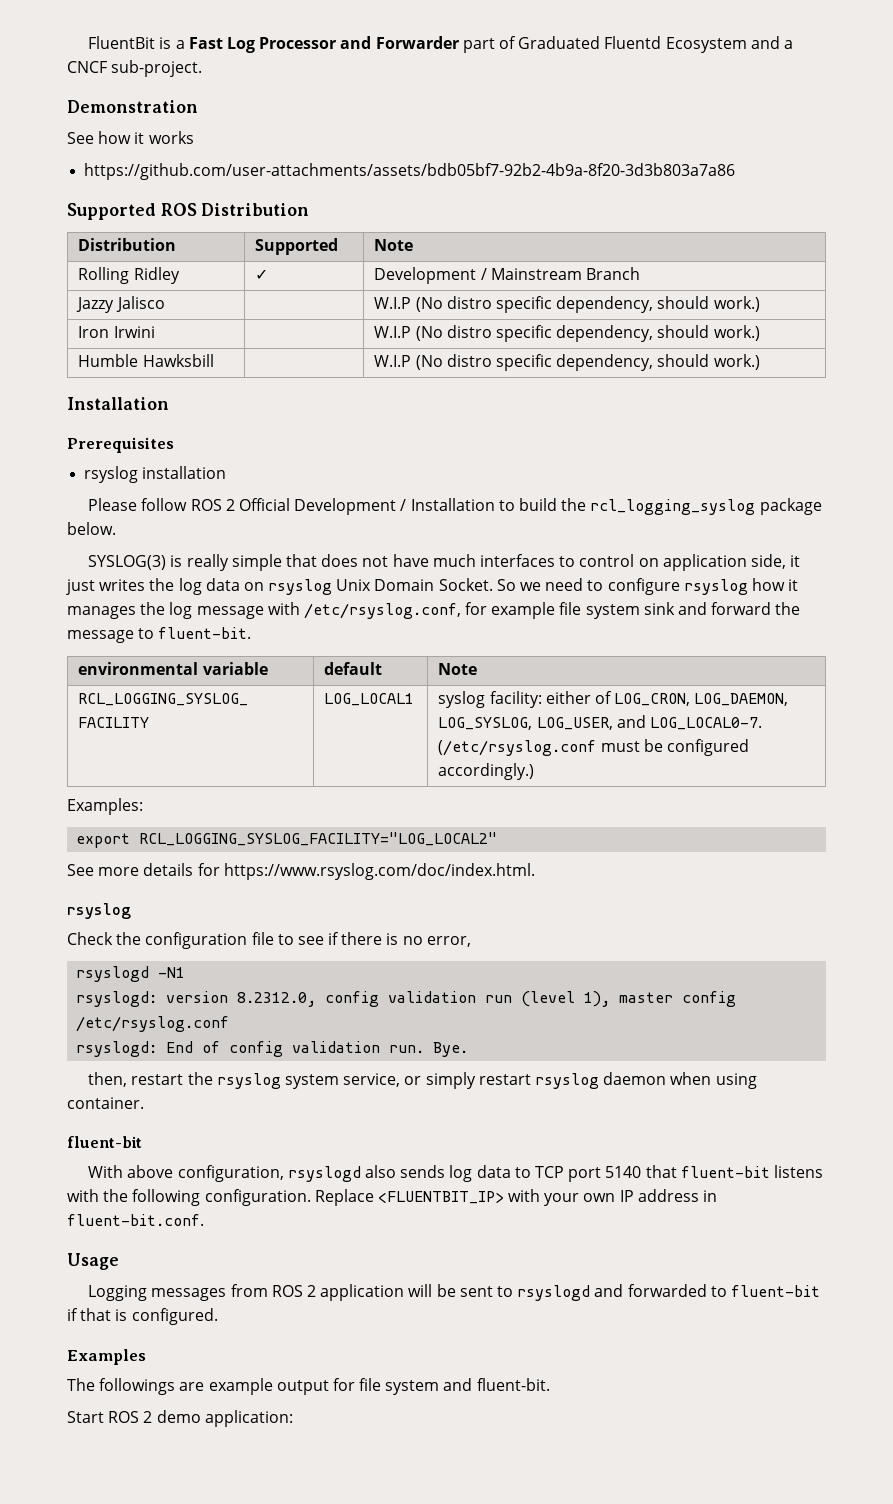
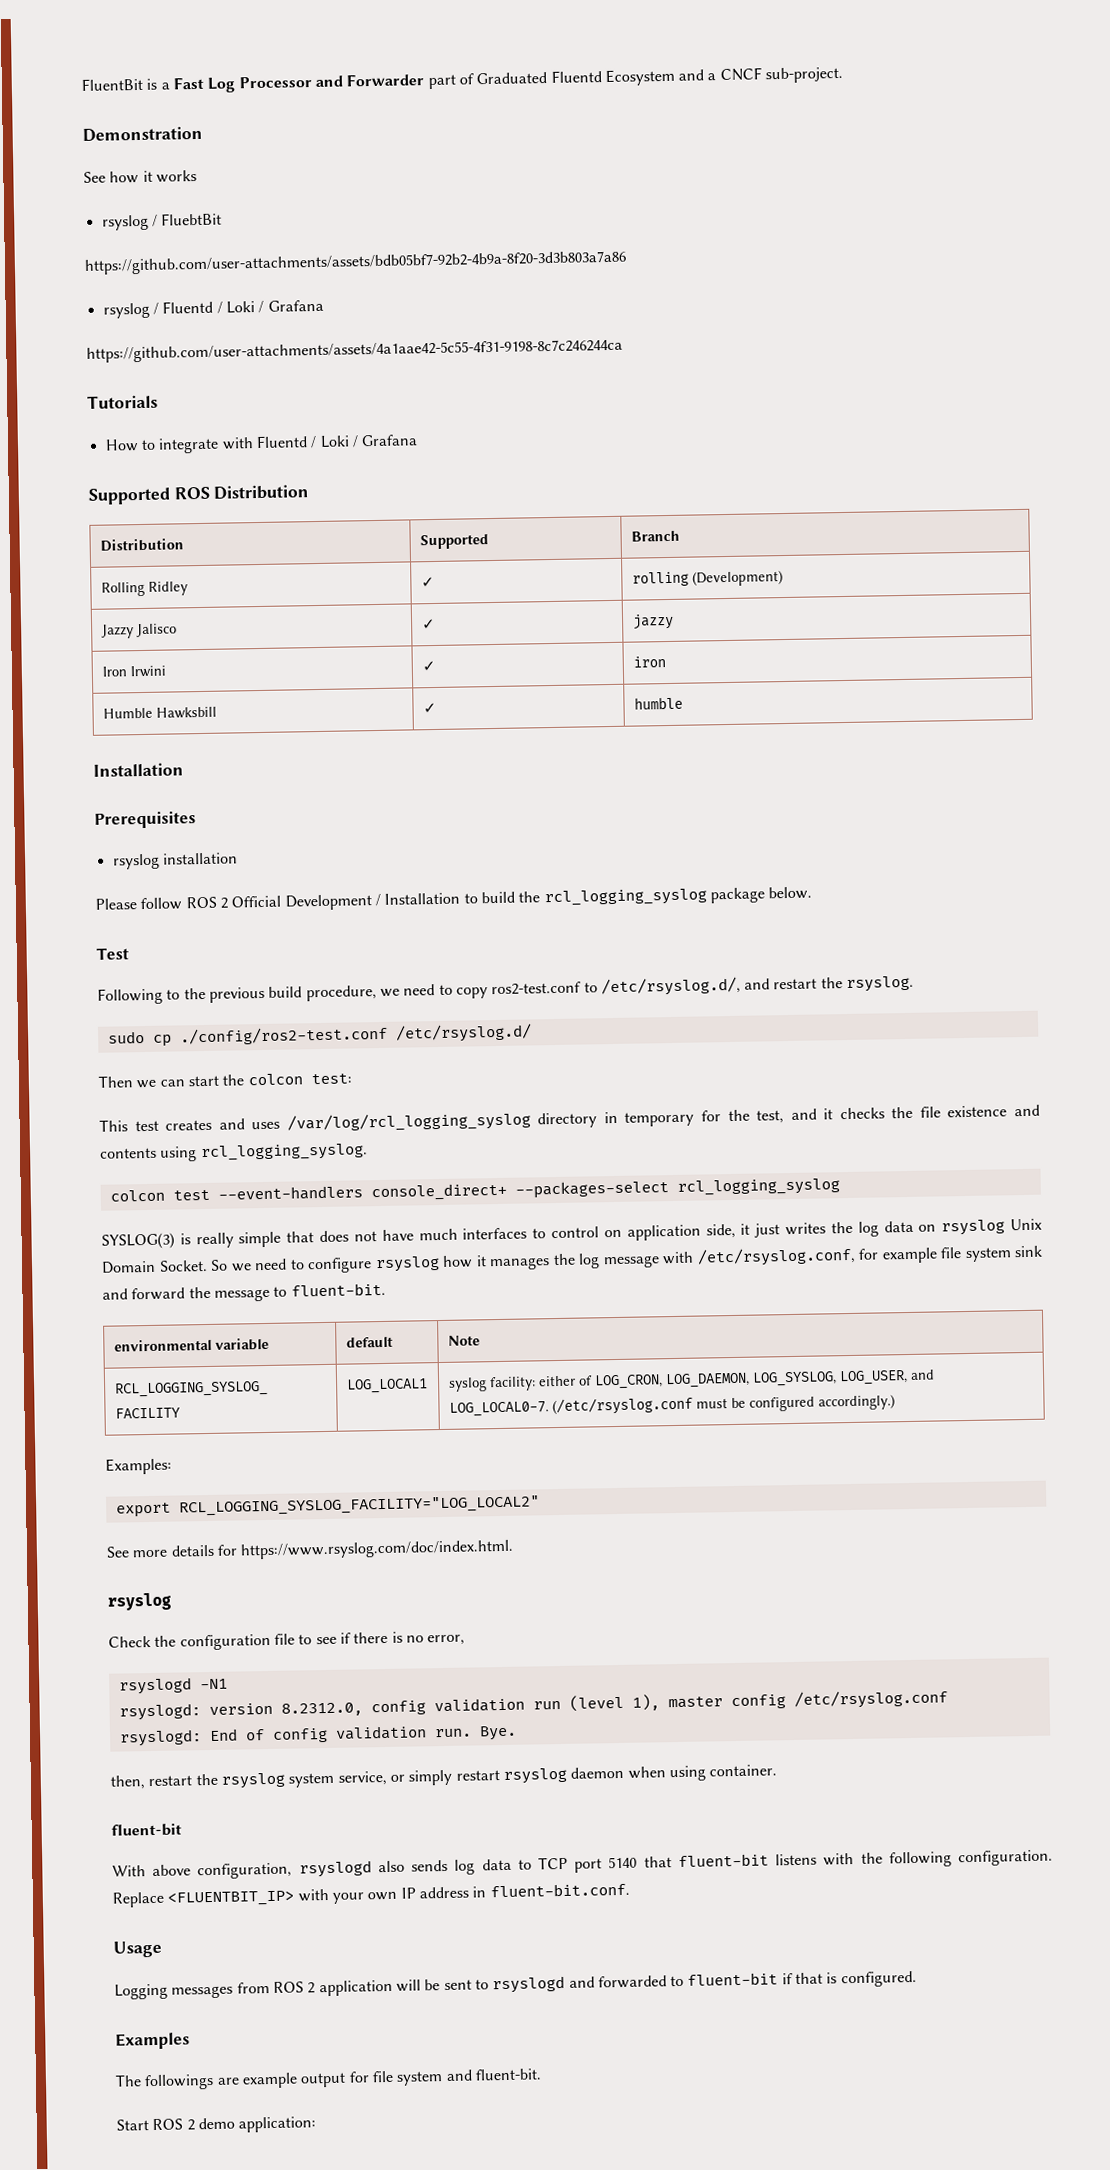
[84,163,736,180] https://github.com/user-attachments/assets/bdb05bf7-92b2-4b9a-8f20-3d3b803a7a86 -> [101,212,223,231] [84,250,626,275] [102,299,324,319] [86,338,623,363] [87,394,158,409] [104,434,419,454] rsyslog / FluebtBit // https://github.com/user-attachments/assets/bdb05bf7-92b2-4b9a-8f20-3d3b803a7a86 // rsyslog / Fluentd / Loki / Grafana // https://github.com/user-attachments/assets/4a1aae42-5c55-4f31-9198-8c7c246244ca // Tutorials // How to integrate with Fluentd / Loki / Grafana
[374,239,414,251] Note -> [630,530,680,542] Branch
[374,267,641,284] [76,296,165,313] [374,296,760,313] [78,326,155,338] [374,325,760,342] [78,354,214,367] [374,354,760,371] Development / Mainstream Branch // Jazzy Jalisco | | W.I.P (No distro specific dependency, should work.) // Iron Irwini | | W.I.P (No distro specific dependency, should work.) // Humble Hawksbill | | W.I.P (No distro specific dependency, should work.) -> [631,570,783,587] [100,623,177,639] [421,618,436,630] [631,613,674,630] [101,665,166,678] [421,660,436,672] [632,656,666,668] [102,706,217,719] [422,702,437,714] [633,696,683,710] rolling (Development) // Jazzy Jalisco | ✓ | jazzy // Iron Irwini | ✓ | iron // Humble Hawksbill | ✓ | humble
(116, 528) none -> [96,947,129,960] [97,975,915,1005] [107,1023,532,1047] [98,1073,352,1089] [99,1104,1040,1133] [100,1143,368,1162] [109,1178,840,1202] // Test // Following to the previous build procedure, we need to copy ros2-test.conf to /etc/rsyslog.d/, and restart the rsyslog. // sudo cp ./config/ros2-test.conf /etc/rsyslog.d/ // Then we can start the colcon test: // This test creates and uses /var/log/rcl_logging_syslog directory in temporary for the test, and it checks the file existence and contents using rcl_logging_syslog. // colcon test --event-handlers console_direct+ --packages-select rcl_logging_syslog

